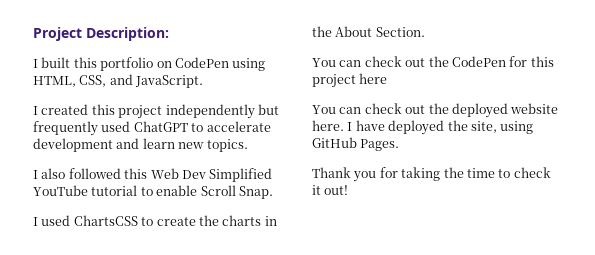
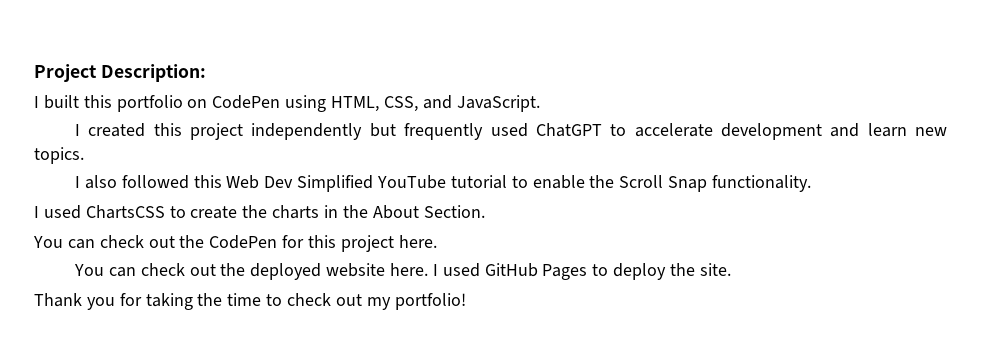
[200,185,273,199] Scroll Snap. -> [589,175,812,192] the Scroll Snap functionality.
[359,73,388,84] here -> [398,235,437,248] here.
[355,120,534,135] [312,137,400,151] have deployed the site, using GitHub Pages. -> [442,263,731,280] used GitHub Pages to deploy the site.
[312,185,349,195] it out! -> [335,293,466,310] out my portfolio!

